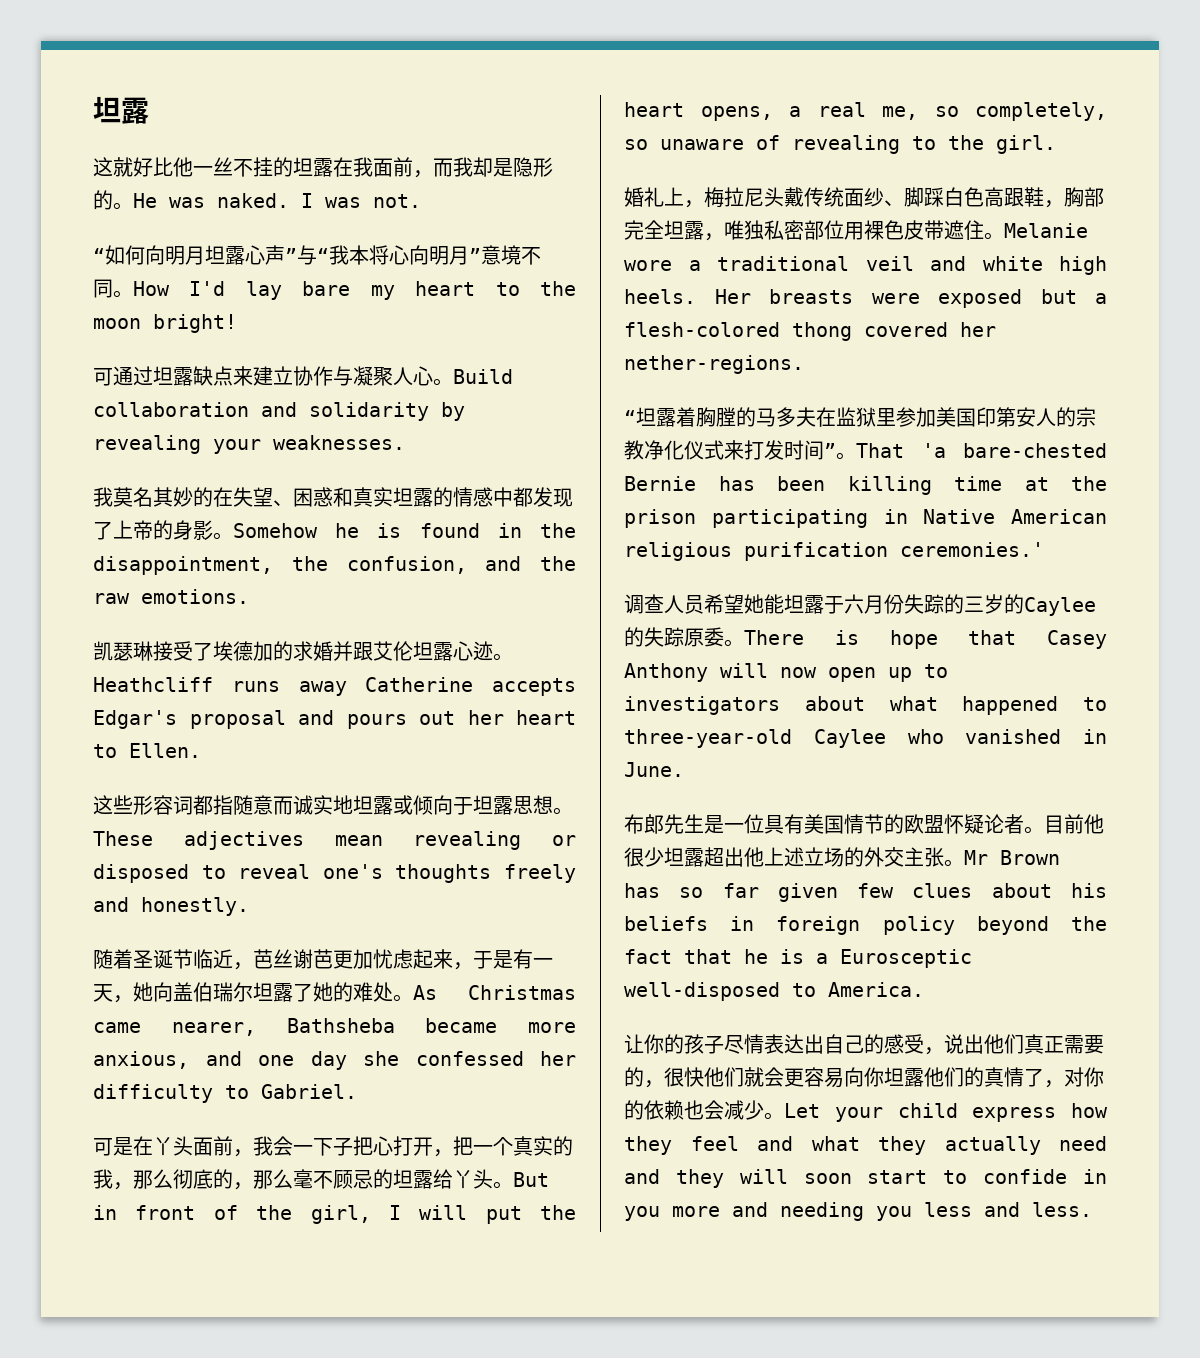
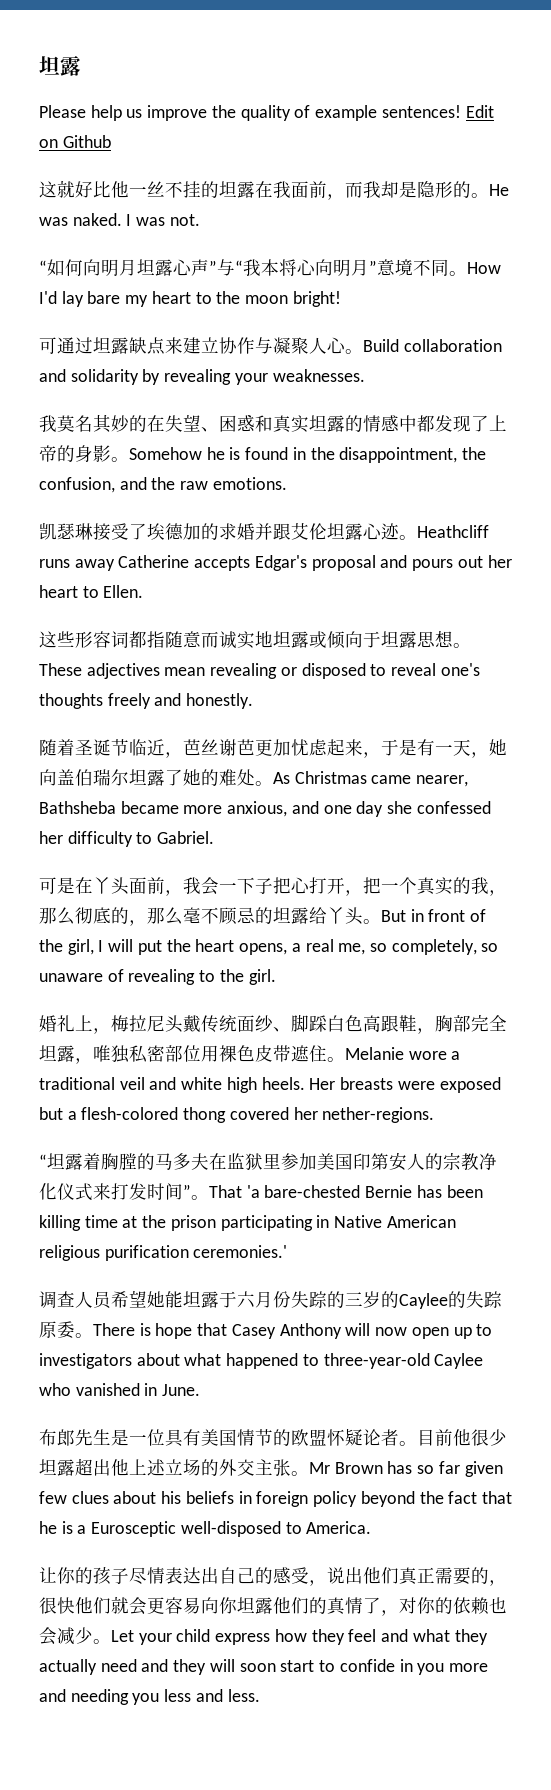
[93,96,149,124] 坦露 -> [39,55,81,76] [39,105,494,121] [39,135,111,148] 坦露 // Please help us improve the quality of example sentences! Edit on Github

